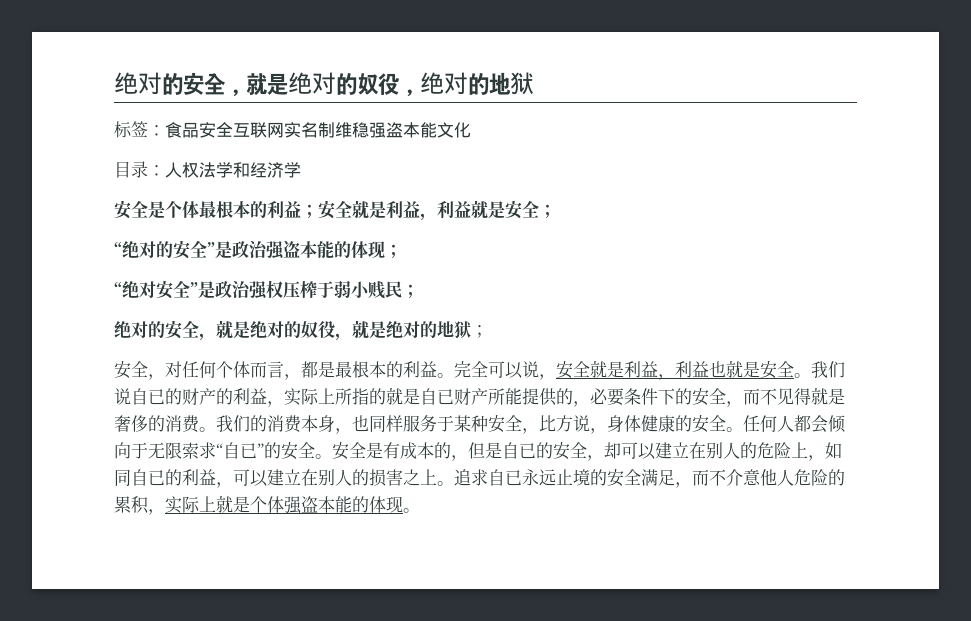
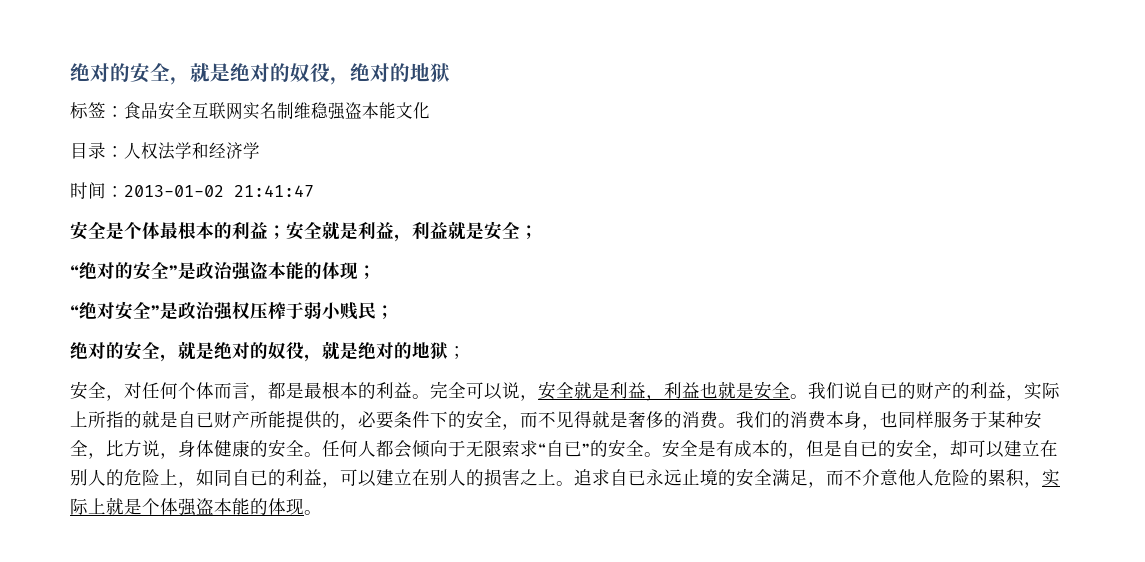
(301, 170) none -> [70,182,314,199] // 时间：2013-01-02 21:41:47

